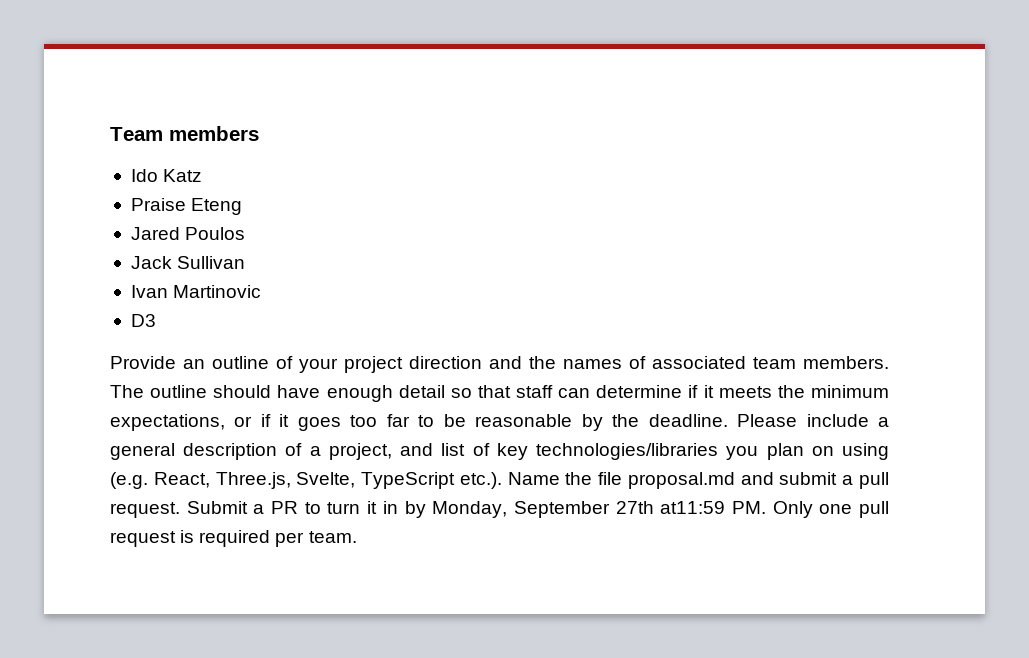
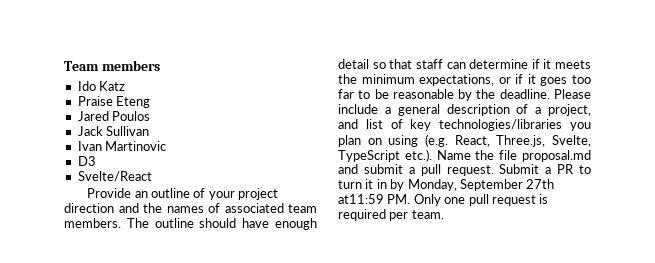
(156, 320) none -> [77,171,152,182] // Svelte/React

